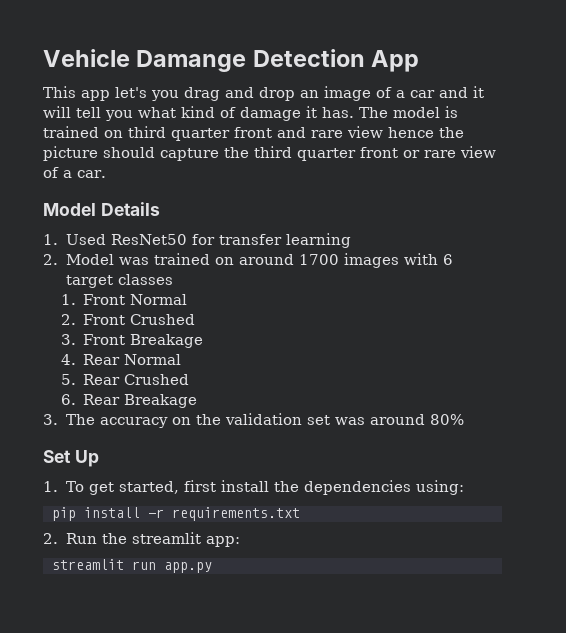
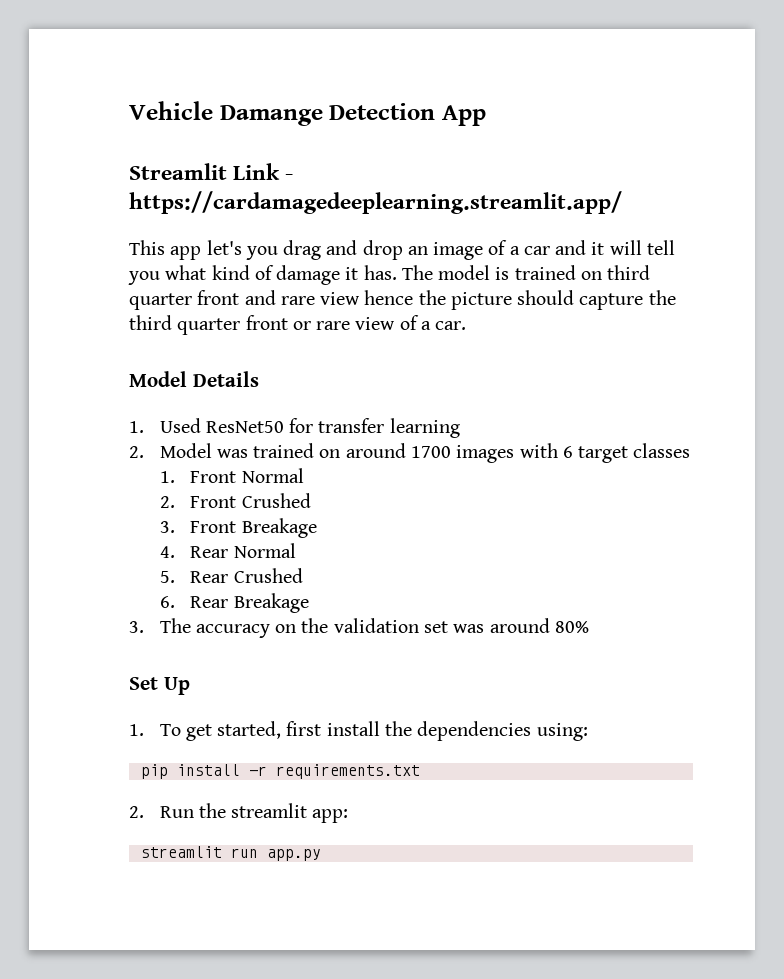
(420, 61) none -> [129,163,294,180] [129,191,622,214] // Streamlit Link - https://cardamagedeeplearning.streamlit.app/

